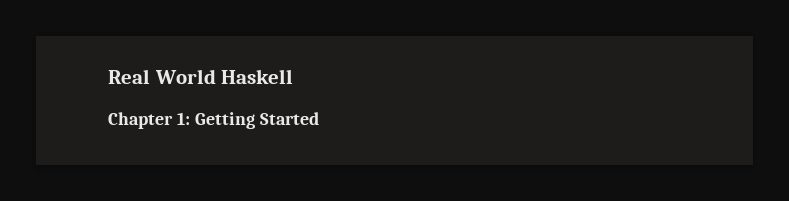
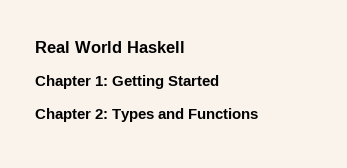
(319, 118) none -> [35,108,259,122] // Chapter 2: Types and Functions

